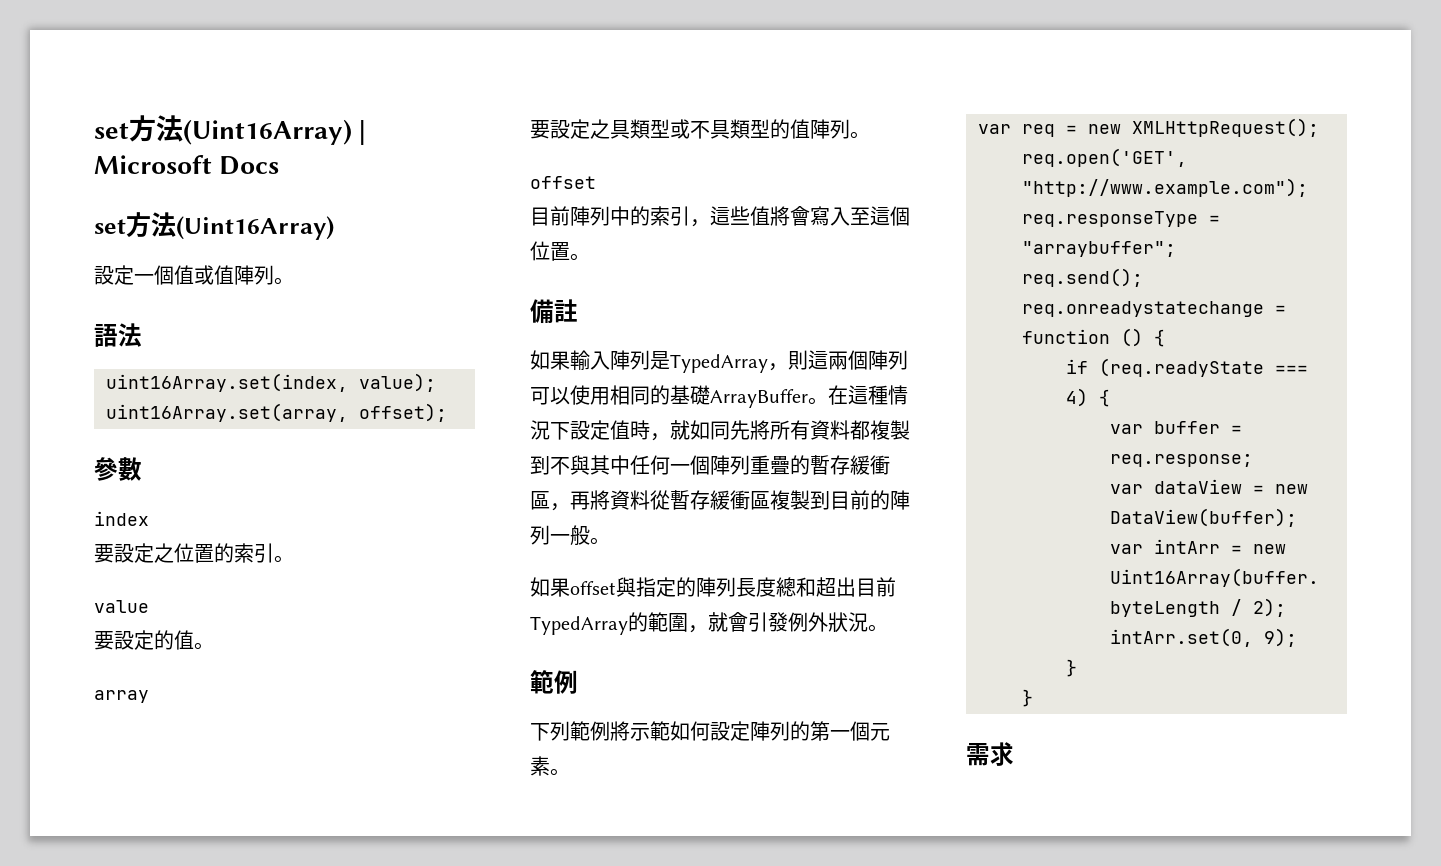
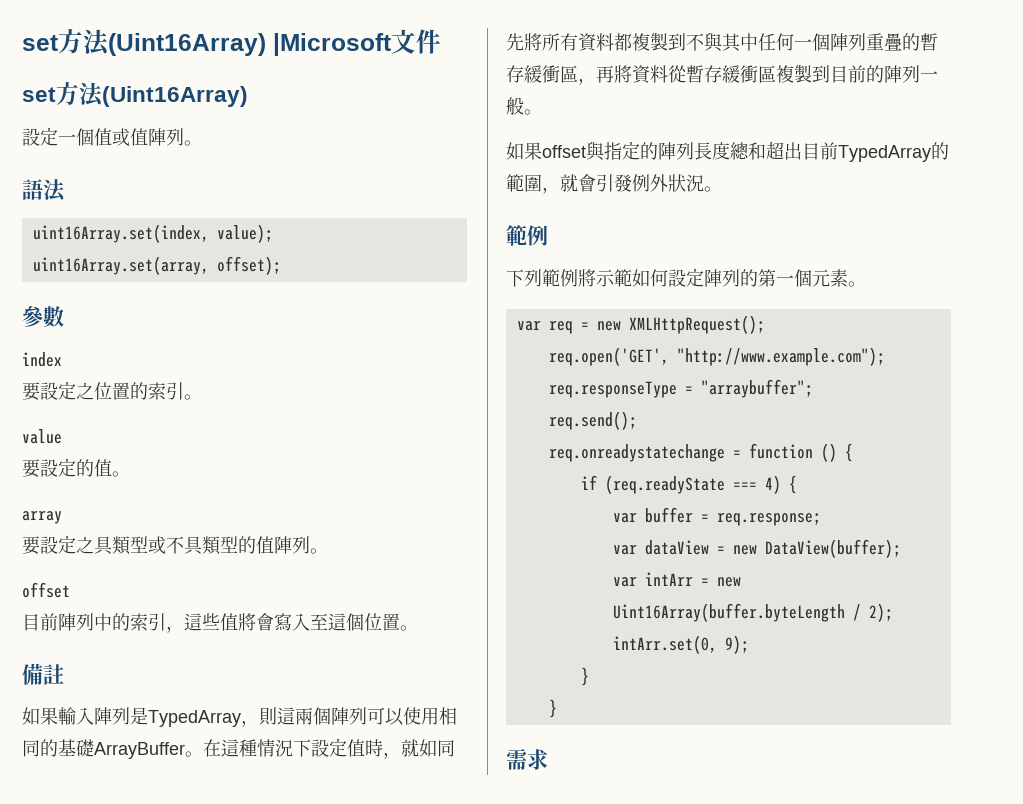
[94,115,366,145] [94,155,280,175] set方法(Uint16Array) | Microsoft Docs -> [22,29,441,56] set方法(Uint16Array) |Microsoft文件

